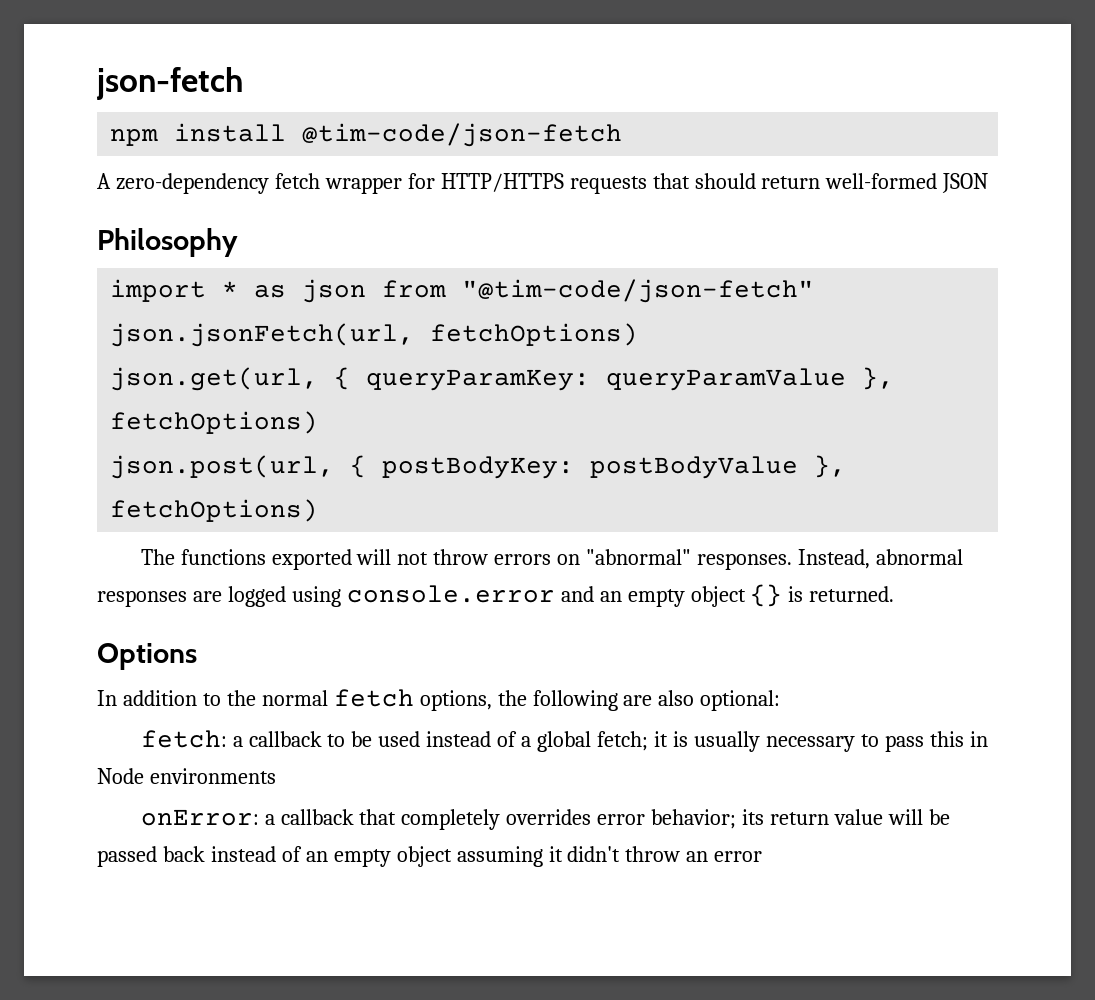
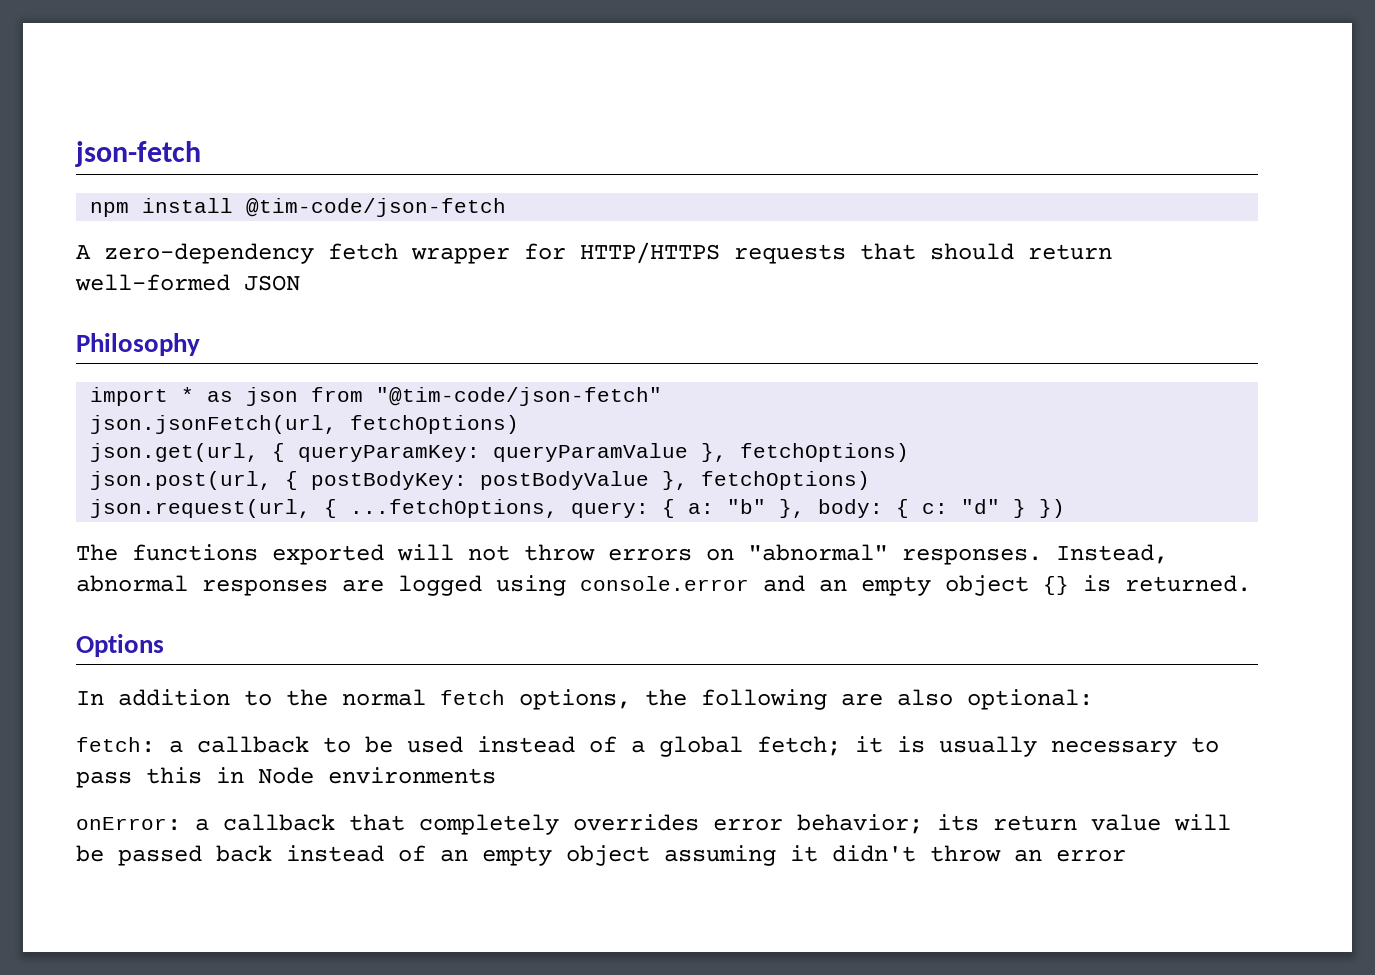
(319, 510) none -> [90,499,1066,518] // json.request(url, { ...fetchOptions, query: { a: "b" }, body: { c: "d" } })

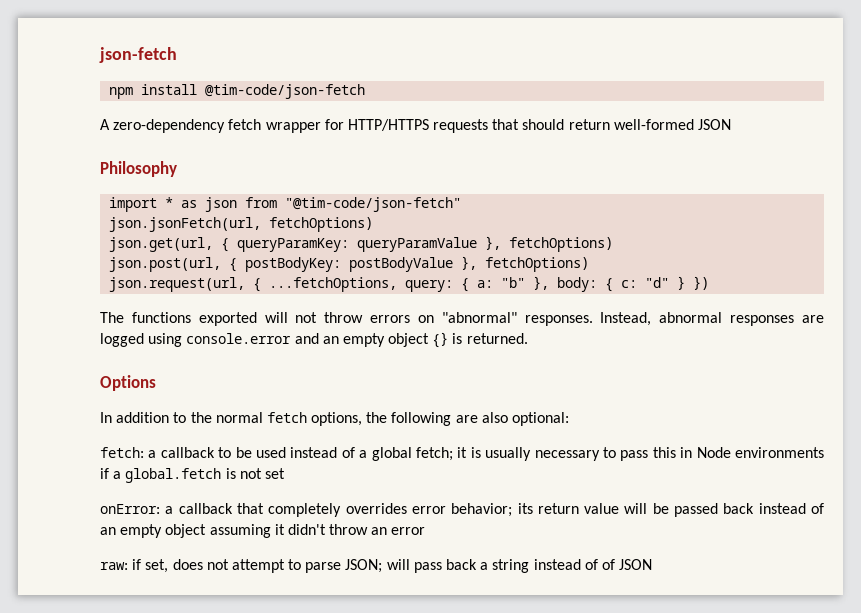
(496, 775) none -> [100,468,285,483] if a global.fetch is not set
(1126, 855) none -> [100,559,653,573] // raw: if set, does not attempt to parse JSON; will pass back a string instead of of JSON

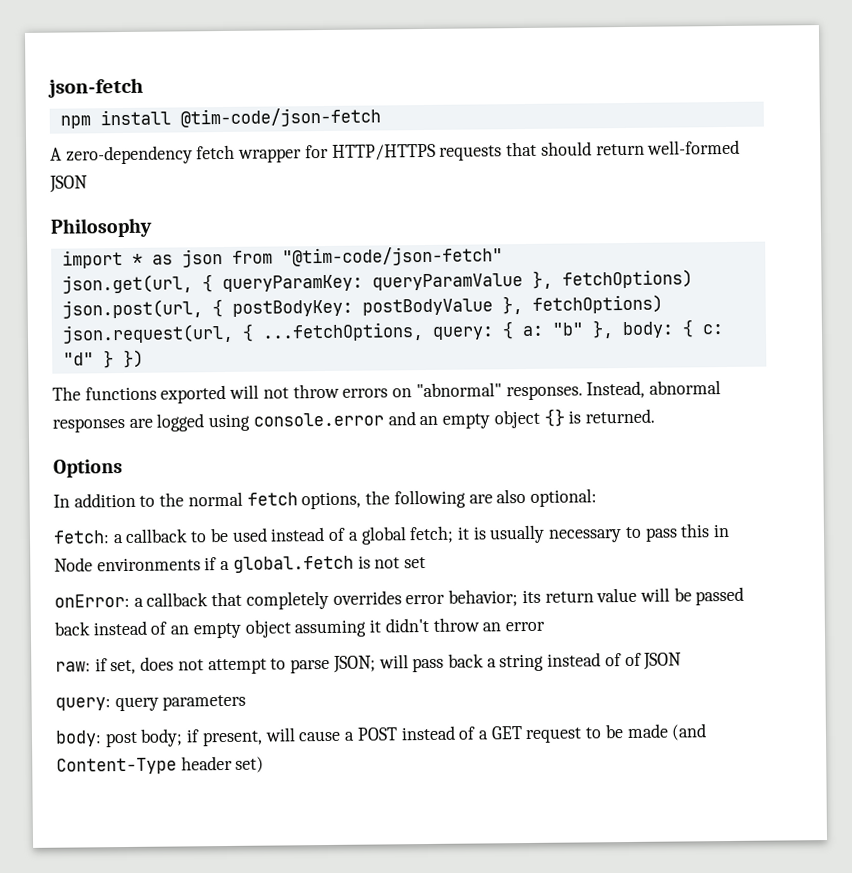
[109,217,374,232] // json.jsonFetch(url, fetchOptions) -> (503, 256) none
(653, 564) none -> [55,694,247,712] [55,723,708,748] [56,755,265,775] // query: query parameters // body: post body; if present, will cause a POST instead of a GET request to be made (and Content-Type header set)

